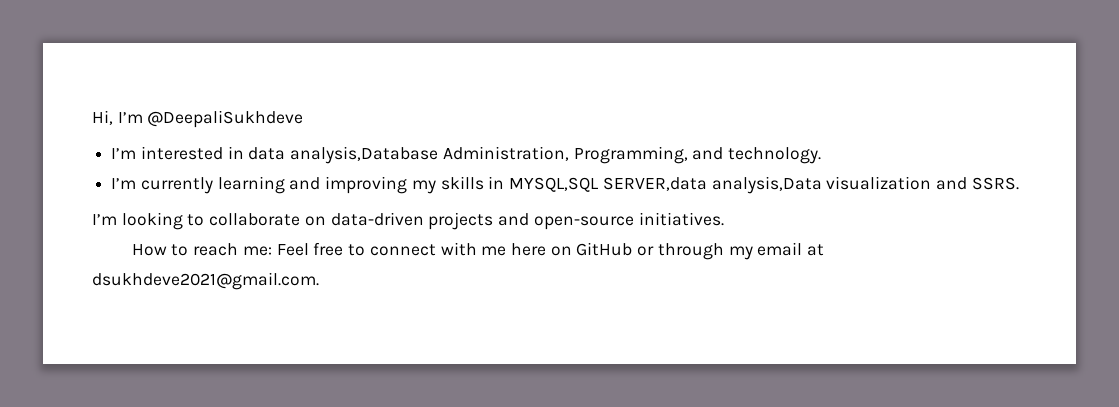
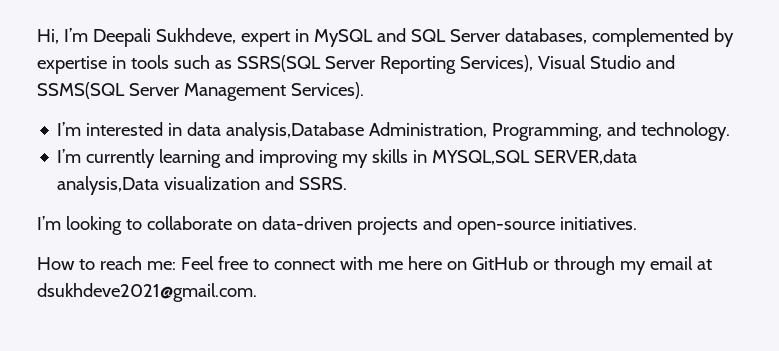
[147,110,304,128] @DeepaliSukhdeve -> [92,28,734,47] [37,55,675,74] [37,82,364,101] Deepali Sukhdeve, expert in MySQL and SQL Server databases, complemented by expertise in tools such as SSRS(SQL Server Reporting Services), Visual Studio and SSMS(SQL Server Management Services).

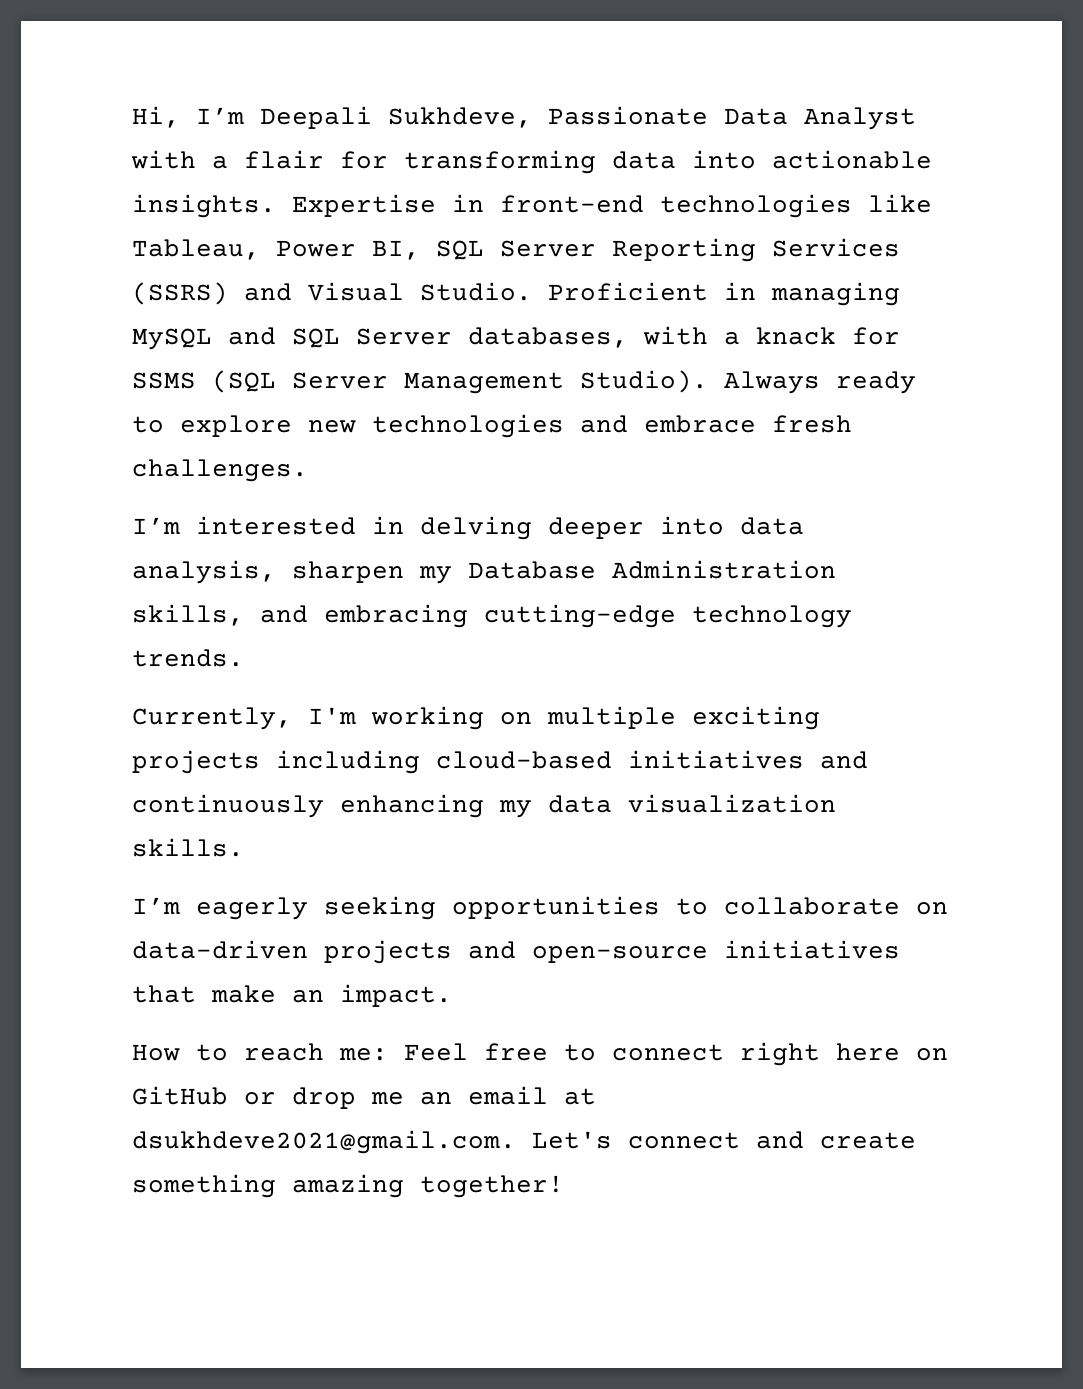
[240,29,309,47] expert in -> [548,106,916,130] [131,150,932,174] [132,194,932,218] [132,238,900,262] [132,282,900,306] Passionate Data Analyst with a flair for transforming data into actionable insights. Expertise in front-end technologies like Tableau, Power BI, SQL Server Reporting Services (SSRS) and Visual Studio. Proficient in managing
[591,28,734,47] [37,55,675,74] [37,82,364,101] [57,122,731,141] [57,149,638,168] [57,176,348,195] [37,216,122,235] complemented by expertise in tools such as SSRS(SQL Server Reporting Services), Visual Studio and SSMS(SQL Server Management Services). // I’m interested in data analysis,Database Administration, Programming, and technology. // I’m currently learning and improving my skills in MYSQL,SQL SERVER,data analysis,Data visualization and SSRS. // I’m looking -> [643,326,900,345] [132,370,916,394] [132,414,852,438] [132,459,308,482] [132,516,804,540] [132,560,836,584] [132,604,852,628] [132,649,244,667] [132,706,820,730] [132,750,868,774] [132,794,836,818] [132,838,244,857] [132,896,660,920] with a knack for SSMS (SQL Server Management Studio). Always ready to explore new technologies and embrace fresh challenges. // I’m interested in delving deeper into data analysis, sharpen my Database Administration skills, and embracing cutting-edge technology trends. // Currently, I'm working on multiple exciting projects including cloud-based initiatives and continuously enhancing my data visualization skills. // I’m eagerly seeking opportunities
[559,217,637,230] initiatives. -> [724,940,900,959] [132,984,452,1007] initiatives that make an impact.
[339,256,403,270] with me -> [740,1042,820,1066] right
[553,256,712,275] [37,283,257,302] through my email at dsukhdeve2021@gmail.com. -> [292,1086,596,1109] [132,1130,916,1154] [132,1174,564,1198] drop me an email at dsukhdeve2021@gmail.com. Let's connect and create something amazing together!

